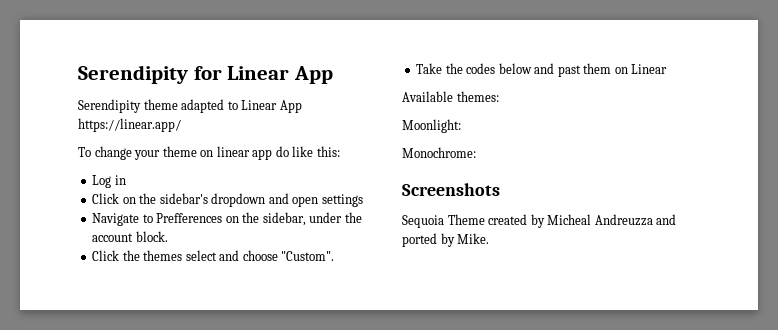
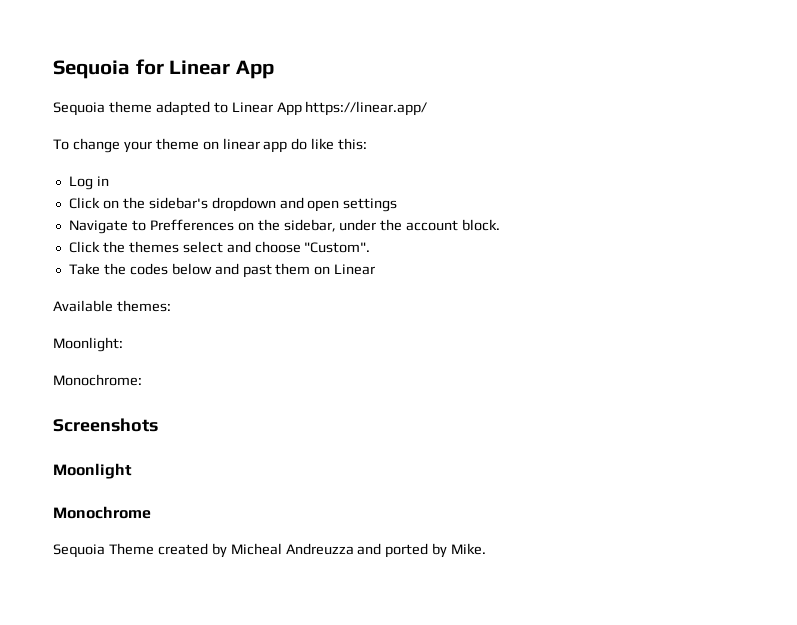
[78,65,188,84] Serendipity -> [53,60,130,79] Sequoia
[78,99,141,113] Serendipity -> [53,102,105,116] Sequoia
(500, 189) none -> [53,463,132,479] [53,506,151,519] // Moonlight // Monochrome

